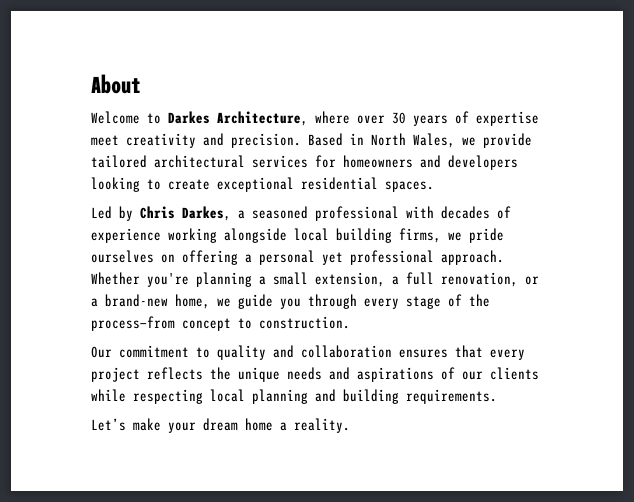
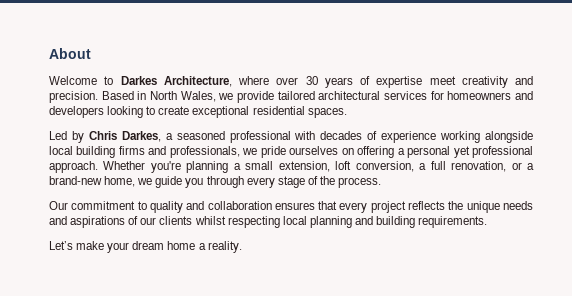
[399,228,441,243] firms, -> [118,146,240,158] firms and professionals,
(385, 279) none -> [335,161,414,172] loft conversion,
[91,316,350,331] process—from concept to construction. -> [338,177,382,188] process.
[91,389,126,402] while -> [194,216,226,225] whilst

